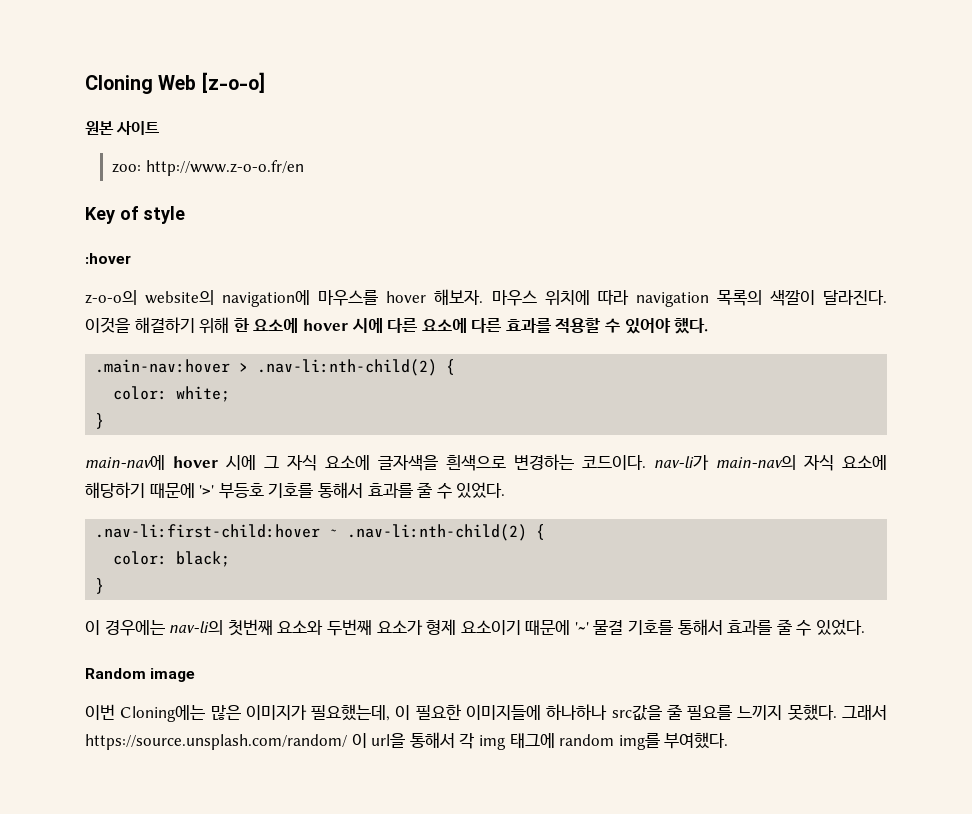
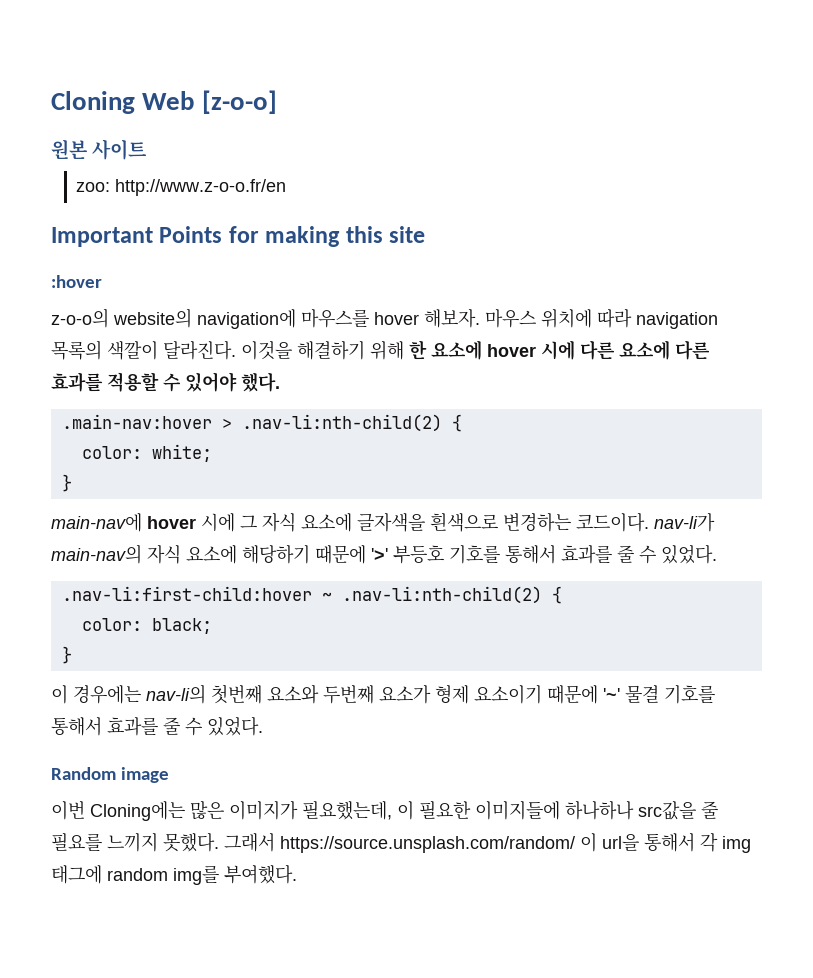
[85,206,185,224] Key of style -> [51,226,426,247] Important Points for making this site

